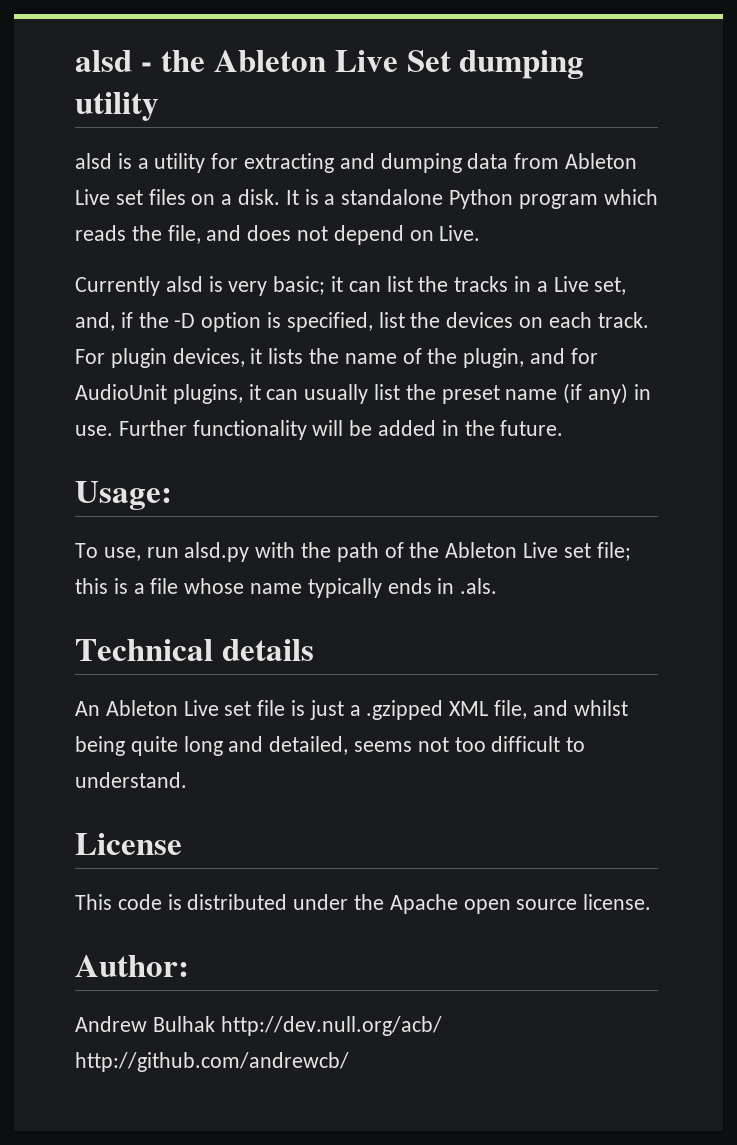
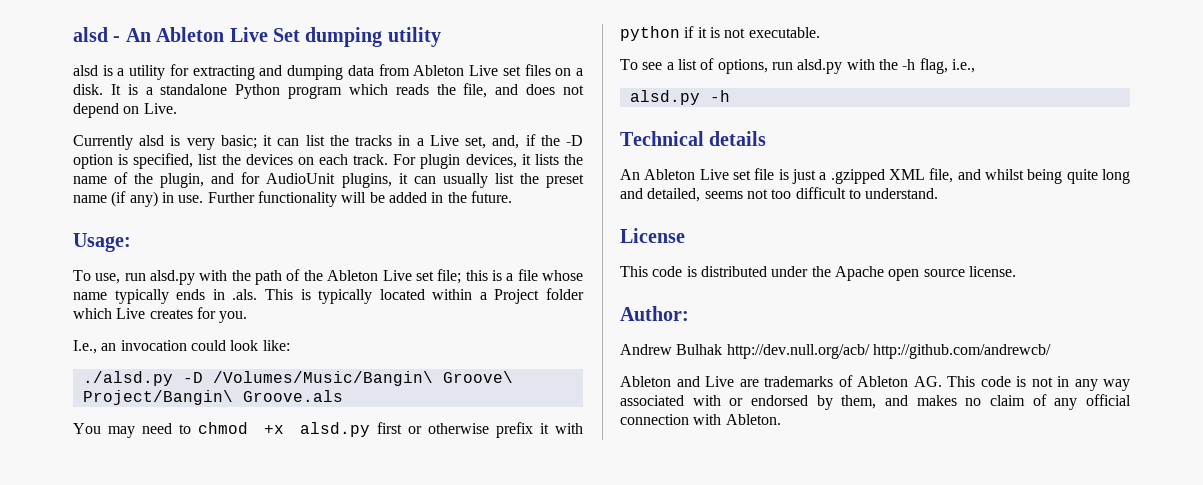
[160,50,205,72] the -> [125,28,151,42] An
(498, 586) none -> [264,288,584,304] [73,307,248,323] [73,340,290,354] [82,371,513,386] [82,390,343,405] [73,422,583,438] [620,26,820,41] [620,58,975,74] [629,90,730,105] This is typically located within a Project folder which Live creates for you. // I.e., an invocation could look like: // ./alsd.py -D /Volumes/Music/Bangin\ Groove\ Project/Bangin\ Groove.als // You may need to chmod +x alsd.py first or otherwise prefix it with python if it is not executable. // To see a list of options, run alsd.py with the -h flag, i.e., // alsd.py -h
(349, 1062) none -> [620,375,1130,391] [620,394,1131,410] [620,414,781,425] // Ableton and Live are trademarks of Ableton AG. This code is not in any way associated with or endorsed by them, and makes no claim of any official connection with Ableton.

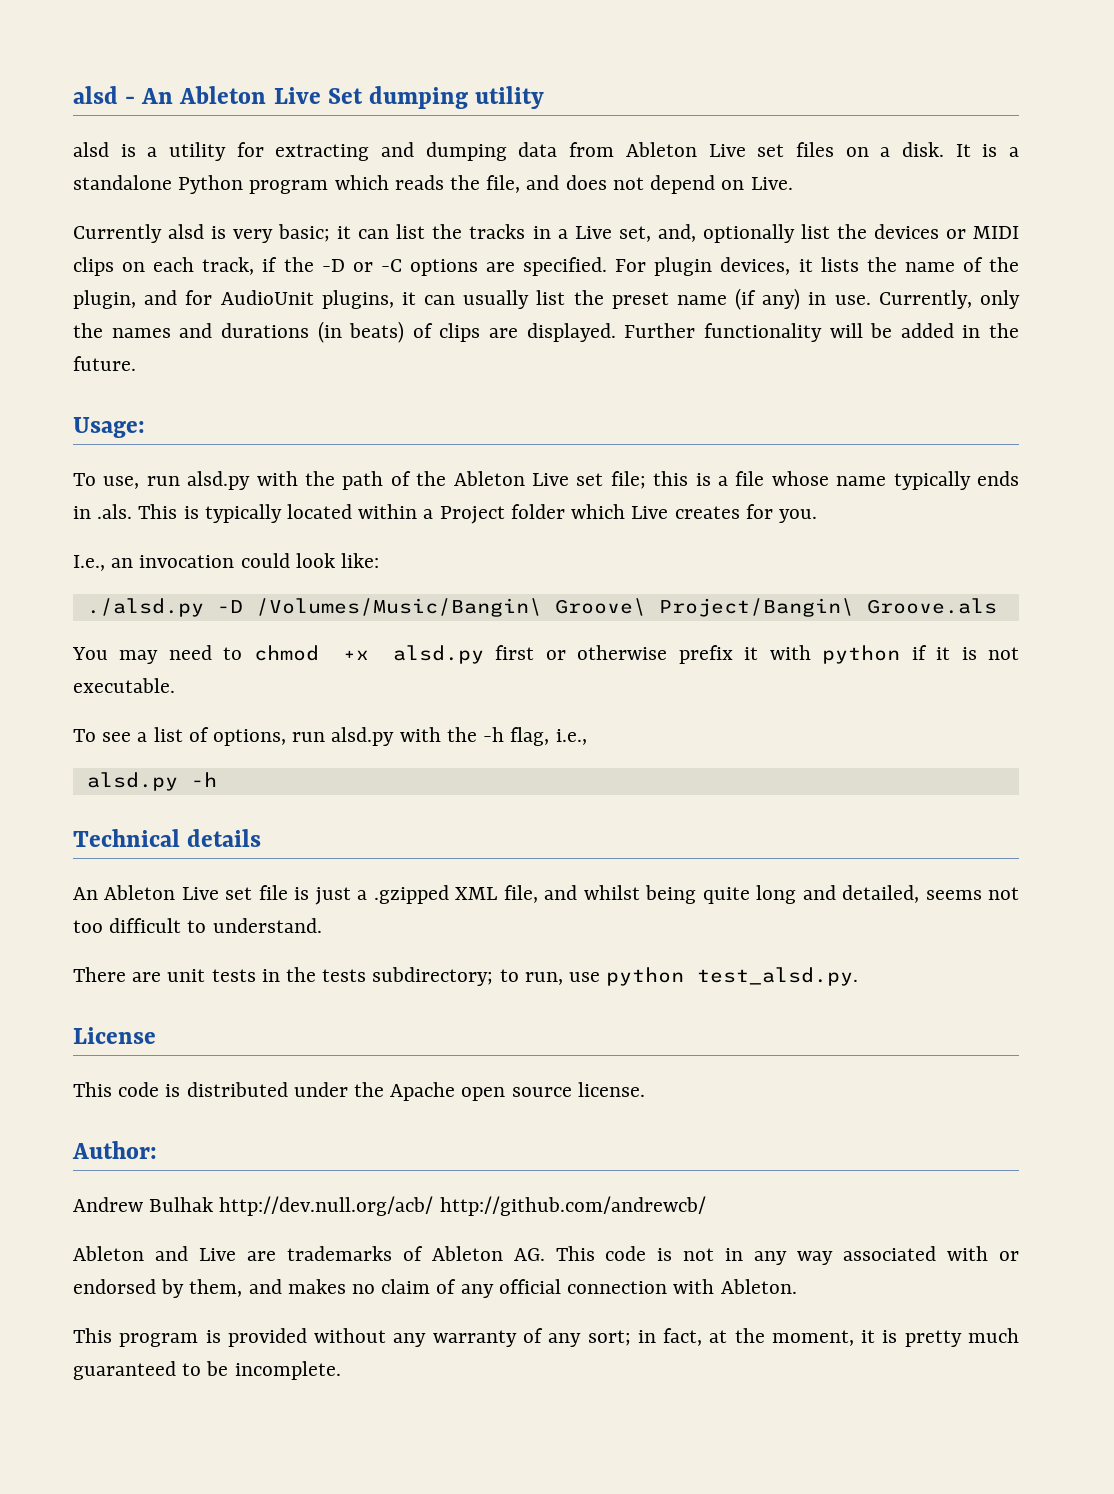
[525,134,584,146] [73,153,389,169] if the -D option is specified, list the devices on each track. -> [702,224,1019,243] [73,257,608,276] optionally list the devices or MIDI clips on each track, if the -D or -C options are specified.
(204, 199) none -> [878,290,1020,309] [73,321,616,343] Currently, only the names and durations (in beats) of clips are displayed.
(939, 193) none -> [73,967,859,986] // There are unit tests in the tests subdirectory; to run, use python test_alsd.py.
(781, 419) none -> [73,1328,1020,1347] [73,1361,341,1380] // This program is provided without any warranty of any sort; in fact, at the moment, it is pretty much guaranteed to be incomplete.

